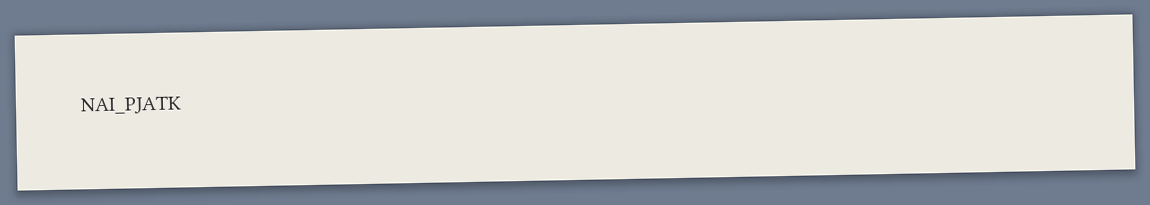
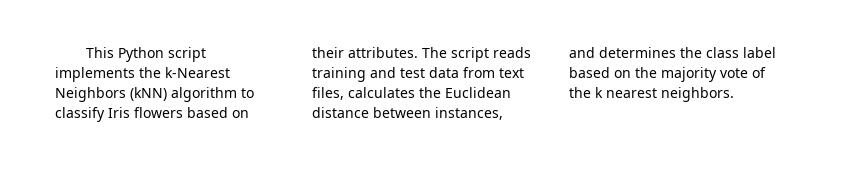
[80,95,182,115] NAI_PJATK -> [86,47,207,62] [55,67,230,82] [55,87,254,102] [55,107,249,122] [312,47,531,62] [312,67,524,82] [312,87,511,100] [312,107,503,120] [569,47,776,58] [569,67,766,82] [569,87,734,102] This Python script implements the k-Nearest Neighbors (kNN) algorithm to classify Iris flowers based on their attributes. The script reads training and test data from text files, calculates the Euclidean distance between instances, and determines the class label based on the majority vote of the k nearest neighbors.

